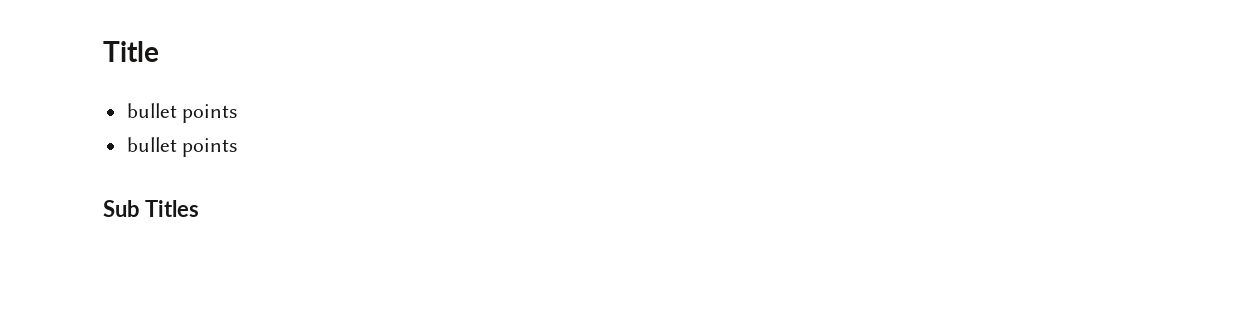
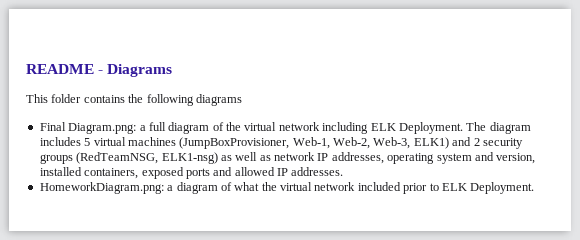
[103,41,159,62] [126,103,239,123] [126,137,239,157] [103,200,199,217] Title // bullet points // bullet points // Sub Titles -> [26,64,173,77] [26,94,242,106] [39,122,531,134] [39,137,523,149] [39,152,536,164] [39,167,344,179] [39,182,535,194] README - Diagrams // This folder contains the following diagrams // Final Diagram.png: a full diagram of the virtual network including ELK Deployment. The diagram includes 5 virtual machines (JumpBoxProvisioner, Web-1, Web-2, Web-3, ELK1) and 2 security groups (RedTeamNSG, ELK1-nsg) as well as network IP addresses, operating system and version, installed containers, exposed ports and allowed IP addresses. // HomeworkDiagram.png: a diagram of what the virtual network included prior to ELK Deployment.

